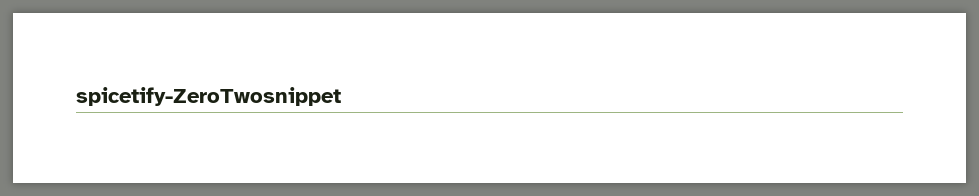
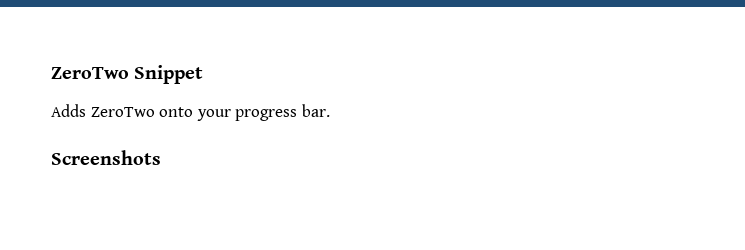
[76,87,341,106] spicetify-ZeroTwosnippet -> [51,65,204,84] [51,104,330,121] [51,150,161,165] ZeroTwo Snippet // Adds ZeroTwo onto your progress bar. // Screenshots

